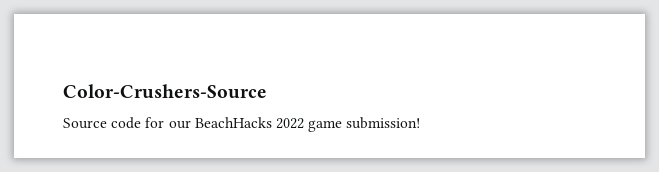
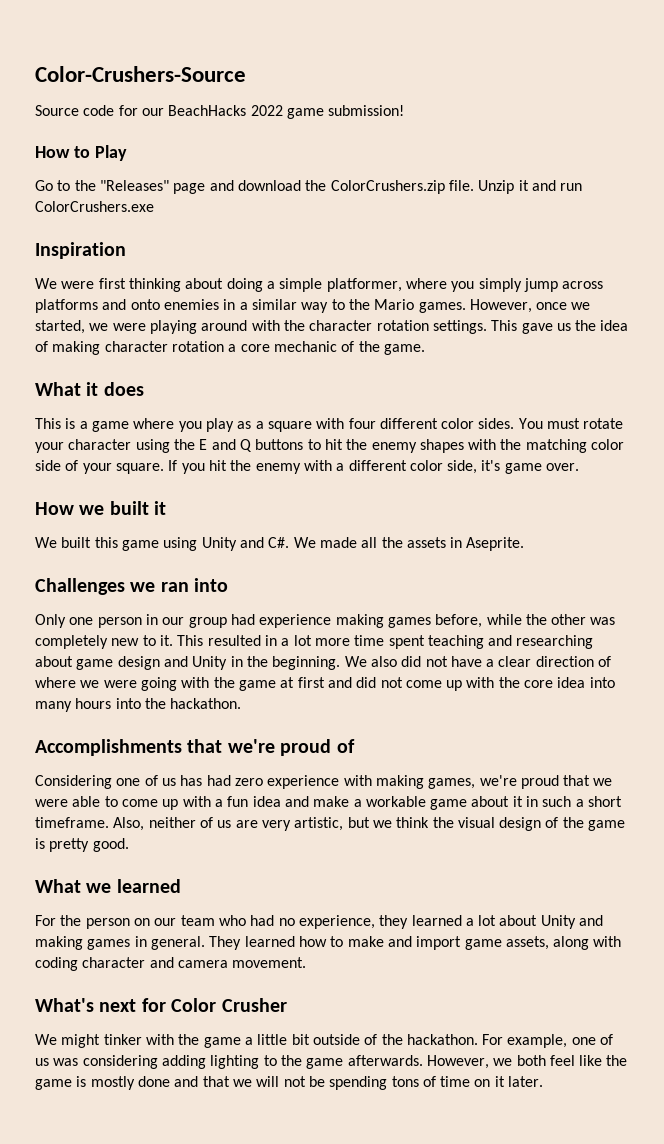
(421, 123) none -> [35,145,127,161] [35,180,583,194] [35,201,154,212] [35,242,126,259] [35,278,604,292] [35,299,591,313] [35,320,629,334] [35,341,425,355] [35,382,144,396] [35,418,624,432] [35,439,625,453] [35,460,580,474] [35,501,167,515] [35,537,525,551] [35,578,229,595] [35,614,616,628] [35,635,594,649] [35,656,612,670] [35,677,615,691] [35,698,242,712] [35,739,355,756] [35,775,613,789] [35,796,623,810] [35,817,626,831] [35,838,129,852] [35,879,181,893] [35,915,604,929] [35,936,622,950] [35,957,307,971] [35,998,287,1012] [35,1034,614,1048] [35,1055,628,1069] [35,1076,544,1090] // How to Play // Go to the "Releases" page and download the ColorCrushers.zip file. Unzip it and run ColorCrushers.exe // Inspiration // We were first thinking about doing a simple platformer, where you simply jump across platforms and onto enemies in a similar way to the Mario games. However, once we started, we were playing around with the character rotation settings. This gave us the idea of making character rotation a core mechanic of the game. // What it does // This is a game where you play as a square with four different color sides. You must rotate your character using the E and Q buttons to hit the enemy shapes with the matching color side of your square. If you hit the enemy with a different color side, it's game over. // How we built it // We built this game using Unity and C#. We made all the assets in Aseprite. // Challenges we ran into // Only one person in our group had experience making games before, while the other was completely new to it. This resulted in a lot more time spent teaching and researching about game design and Unity in the beginning. We also did not have a clear direction of where we were going with the game at first and did not come up with the core idea into many hours into the hackathon. // Accomplishments that we're proud of // Considering one of us has had zero experience with making games, we're proud that we were able to come up with a fun idea and make a workable game about it in such a short timeframe. Also, neither of us are very artistic, but we think the visual design of the game is pretty good. // What we learned // For the person on our team who had no experience, they learned a lot about Unity and making games in general. They learned how to make and import game assets, along with coding character and camera movement. // What's next for Color Crusher // We might tinker with the game a little bit outside of the hackathon. For example, one of us was considering adding lighting to the game afterwards. However, we both feel like the game is mostly done and that we will not be spending tons of time on it later.

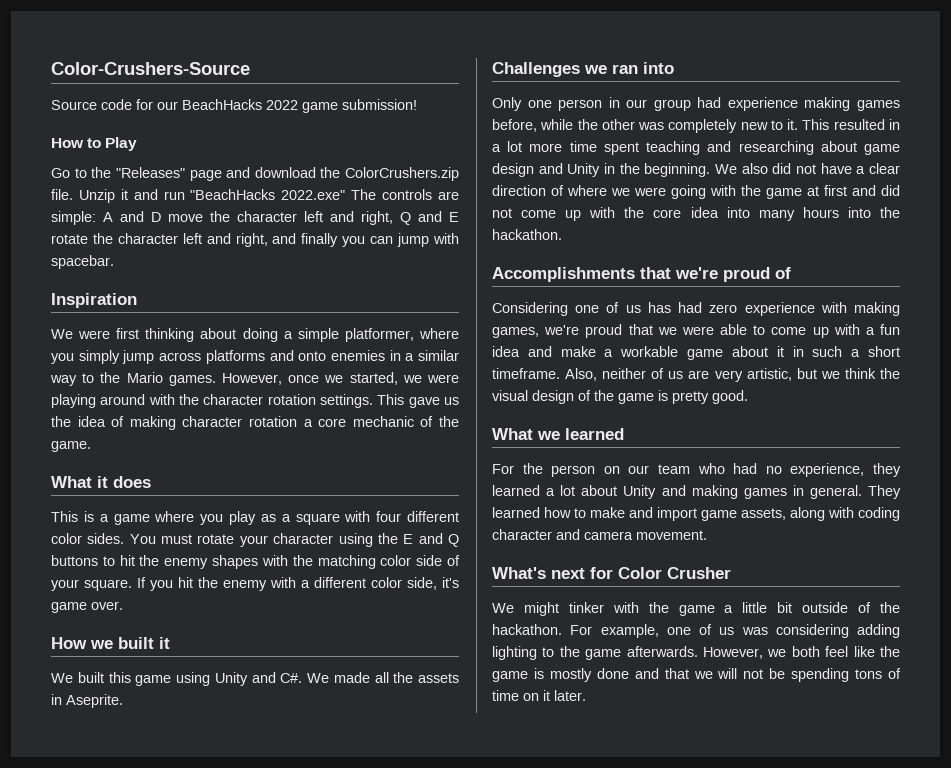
[35,201,154,212] ColorCrushers.exe -> [190,189,460,200] [51,211,459,225] [51,233,460,247] [51,255,114,269] "BeachHacks 2022.exe" The controls are simple: A and D move the character left and right, Q and E rotate the character left and right, and finally you can jump with spacebar.

